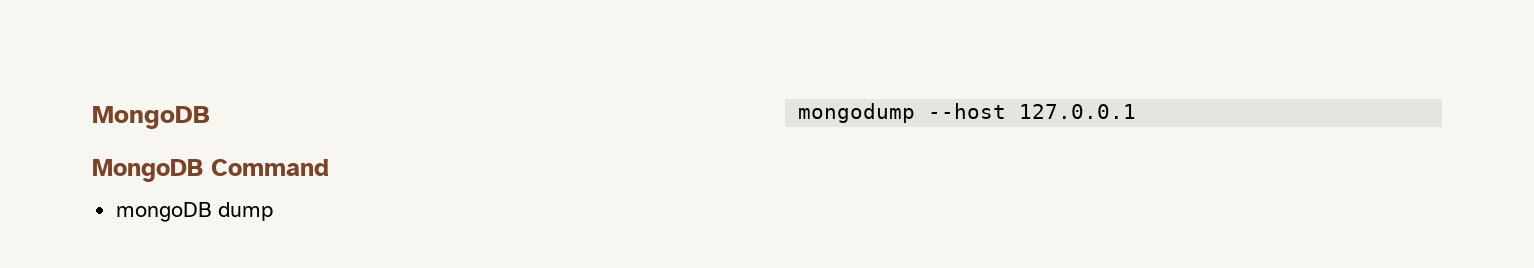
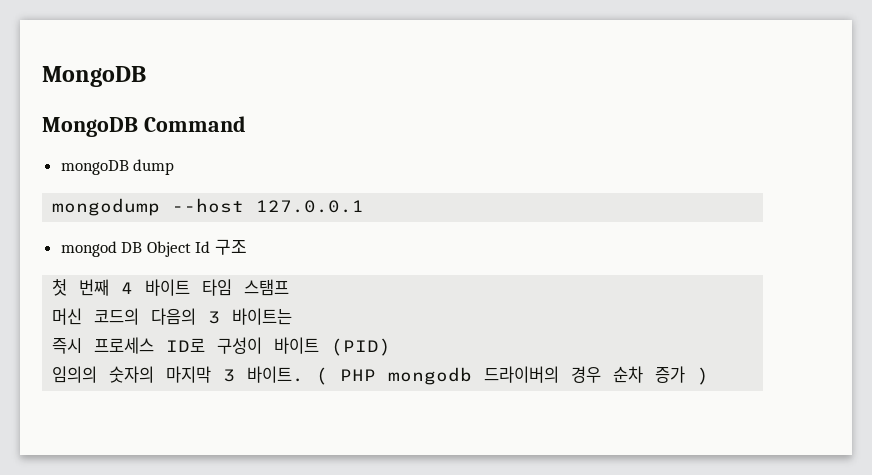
(1137, 111) none -> [60,239,248,257] [52,279,290,296] [52,308,293,325] [52,337,392,356] [52,366,710,385] // mongod DB Object Id 구조 // 첫 번째 4 바이트 타임 스탬프 // 머신 코드의 다음의 3 바이트는 // 즉시 프로세스 ID로 구성이 바이트 (PID) // 임의의 숫자의 마지막 3 바이트. ( PHP mongodb 드라이버의 경우 순차 증가 )

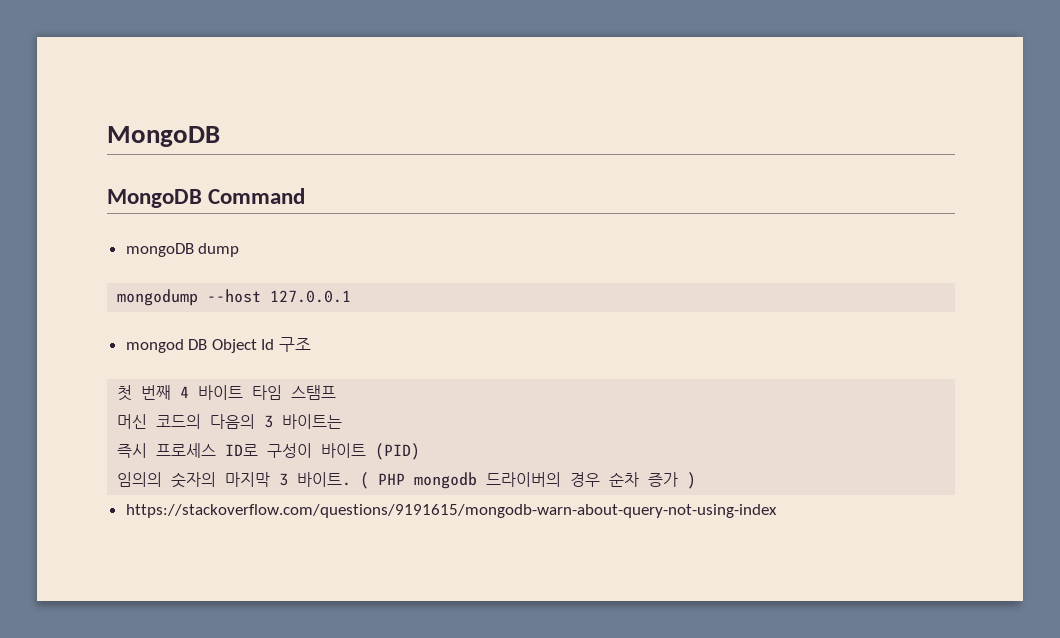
(710, 376) none -> [125,504,777,518] // https://stackoverflow.com/questions/9191615/mongodb-warn-about-query-not-using-index

